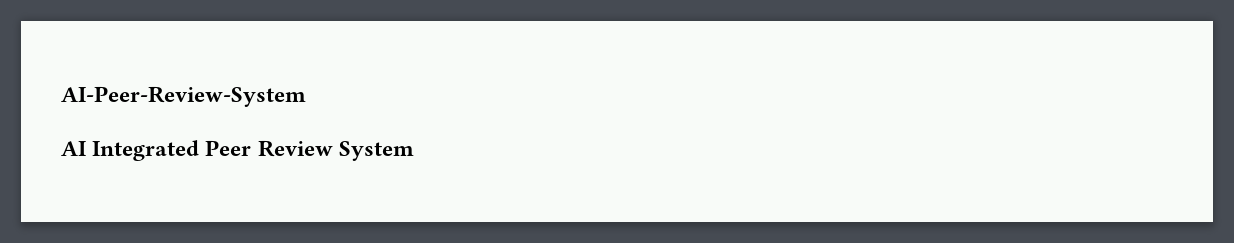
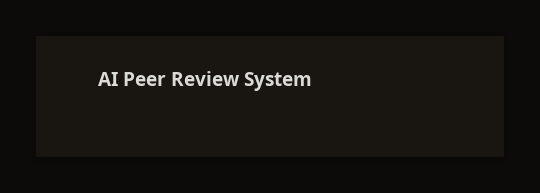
[61,86,306,107] [61,140,200,161] AI-Peer-Review-System // AI Integrated -> [98,72,118,86] AI

